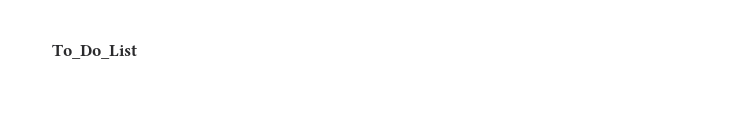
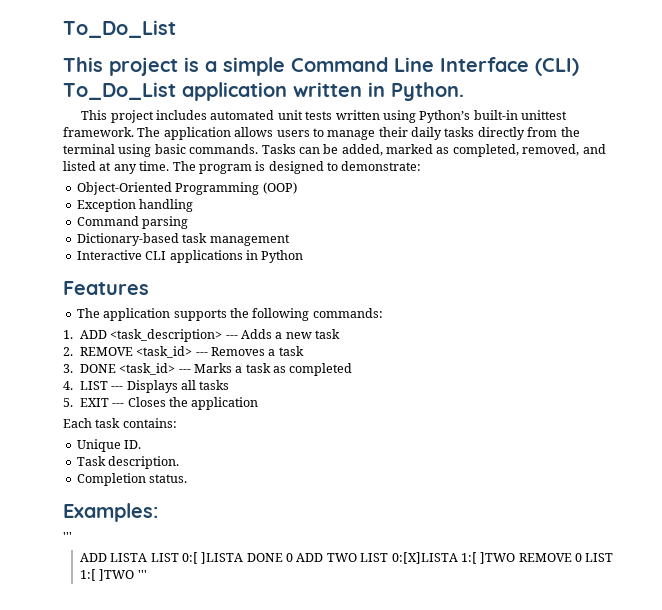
[52,44,137,59] To_Do_List -> [63,20,176,38] [63,57,579,76] [63,82,464,101] [81,110,568,123] [63,127,580,140] [63,144,606,157] [63,161,422,174] [76,182,297,195] [76,199,194,212] [76,216,189,229] [76,233,290,246] [76,250,304,263] [63,281,149,295] [76,308,383,321] [63,329,341,342] [63,346,304,358] [63,363,353,376] [63,380,230,393] [63,397,259,410] [63,418,177,428] [76,439,142,452] [76,456,180,469] [76,473,188,486] [63,503,158,522] [63,532,72,541] [79,552,614,564] [79,569,147,581] To_Do_List // This project is a simple Command Line Interface (CLI) To_Do_List application written in Python. // This project includes automated unit tests written using Python’s built-in unittest framework. The application allows users to manage their daily tasks directly from the terminal using basic commands. Tasks can be added, marked as completed, removed, and listed at any time. The program is designed to demonstrate: // Object-Oriented Programming (OOP) // Exception handling // Command parsing // Dictionary-based task management // Interactive CLI applications in Python // Features // The application supports the following commands: // 1. ADD <task_description> --- Adds a new task // 2. REMOVE <task_id> --- Removes a task // 3. DONE <task_id> --- Marks a task as completed // 4. LIST --- Displays all tasks // 5. EXIT --- Closes the application // Each task contains: // Unique ID. // Task description. // Completion status. // Examples: // ''' // ADD LISTA LIST 0:[ ]LISTA DONE 0 ADD TWO LIST 0:[X]LISTA 1:[ ]TWO REMOVE 0 LIST 1:[ ]TWO '''

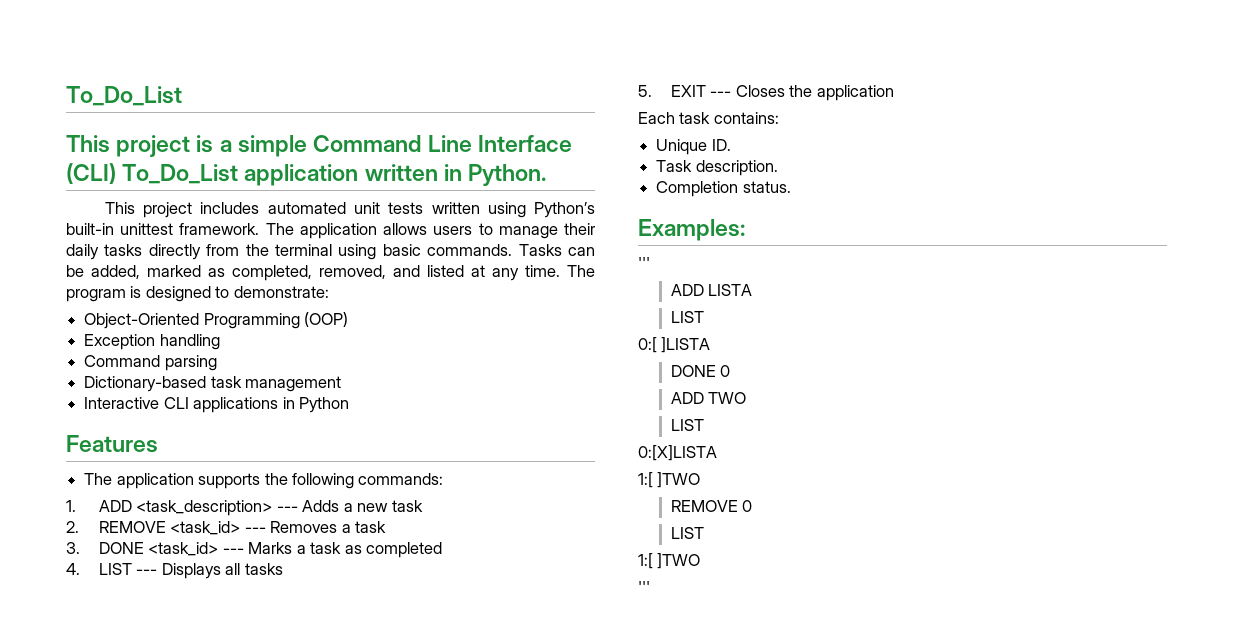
[150,553,179,562] LIST -> [670,311,704,323] // LIST //
(244, 558) none -> (711, 345) //
(294, 557) none -> (731, 371) //
[360,553,389,562] LIST -> [670,419,704,431] // LIST //
[460,552,516,564] 1:[ ]TWO -> [638,472,701,488] // 1:[ ]TWO //
[585,553,614,562] [79,569,135,581] LIST 1:[ ]TWO -> [670,527,704,539] [638,553,701,569] // LIST // 1:[ ]TWO //

